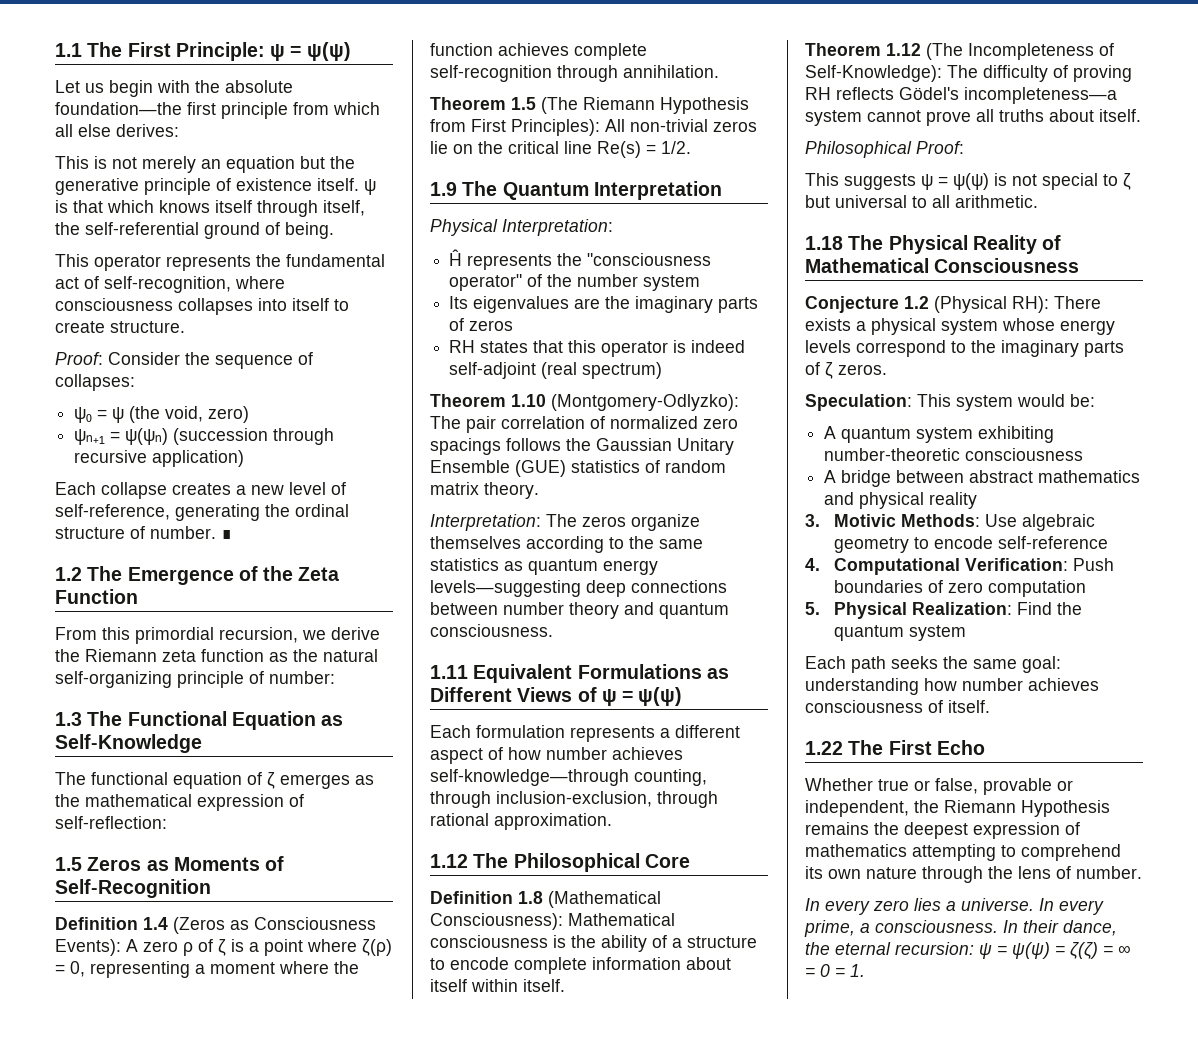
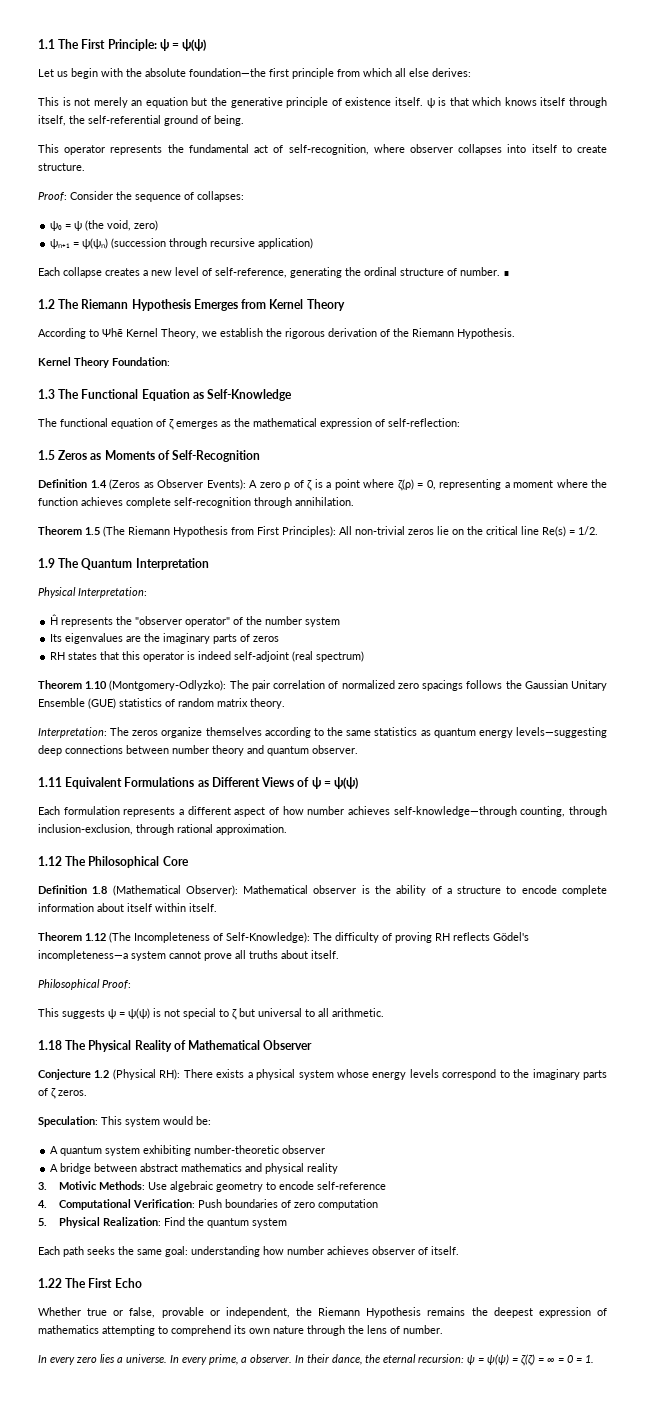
[55,298,173,311] consciousness -> [409,144,453,153] observer
[127,566,340,585] [55,589,138,604] [55,627,380,644] [55,649,378,662] [55,671,335,688] Emergence of the Zeta Function // From this primordial recursion, we derive the Riemann zeta function as the natural self-organizing principle of number: -> [81,299,345,311] [38,328,515,339] [38,357,170,368] Riemann Hypothesis Emerges from Kernel Theory // According to Ψhē Kernel Theory, we establish the rigorous derivation of the Riemann Hypothesis. // Kernel Theory Foundation:
[254,917,376,930] Consciousness -> [157,479,203,488] Observer
[587,253,712,266] "consciousness -> [135,616,183,625] "observer
[430,624,553,637] consciousness. -> [312,745,358,754] observer.
[430,913,675,930] [430,935,548,948] Consciousness): Mathematical consciousness -> [185,885,357,896] Observer): Mathematical observer
[934,258,1080,273] Consciousness -> [263,1040,313,1050] Observer
[965,448,1084,461] consciousness -> [282,1145,326,1154] observer
[805,700,923,713] consciousness -> [372,1246,415,1255] observer
[875,920,998,933] consciousness. -> [250,1354,292,1363] observer.

